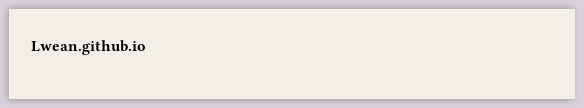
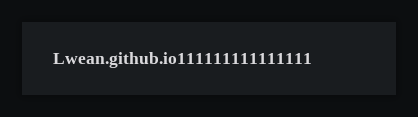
[31,40,146,55] Lwean.github.io -> [53,52,312,68] Lwean.github.io111111111111111

